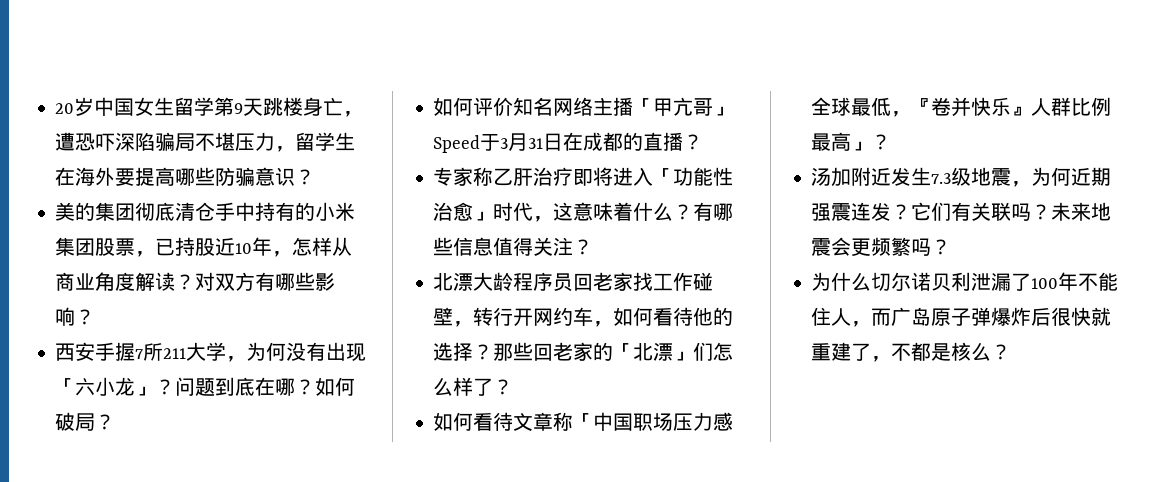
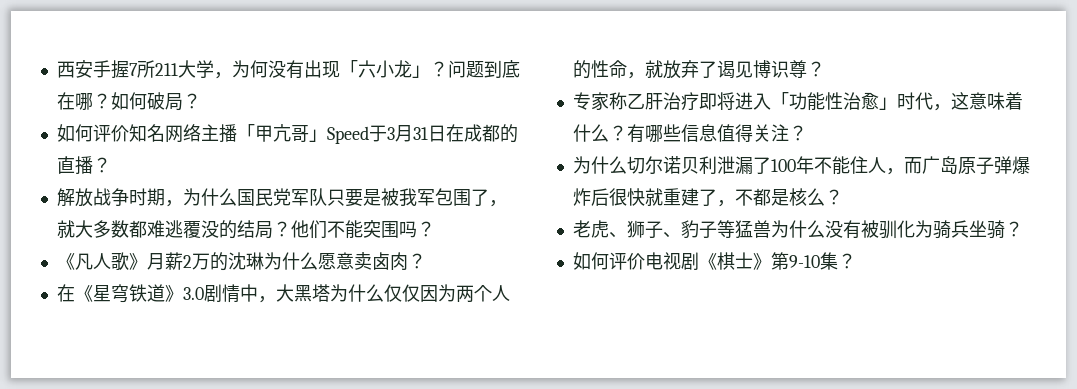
[55,97,364,117] [55,132,356,152] [55,167,316,186] [55,202,356,221] [55,237,353,257] [55,272,336,291] [55,307,96,326] 20岁中国女生留学第9天跳楼身亡，遭恐吓深陷骗局不堪压力，留学生在海外要提高哪些防骗意识？ // 美的集团彻底清仓手中持有的小米集团股票，已持股近10年，怎样从商业角度解读？对双方有哪些影响？ // -> (56, 69) none
(704, 142) none -> [56,188,507,207] [56,220,435,239] [56,252,426,271] [56,284,510,303] [572,60,825,79] // 解放战争时期，为什么国民党军队只要是被我军包围了，就大多数都难逃覆没的结局？他们不能突围吗？ // 《凡人歌》月薪2万的沈琳为什么愿意卖卤肉？ // 在《星穹铁道》3.0剧情中，大黑塔为什么仅仅因为两个人的性命，就放弃了谒见博识尊？
[433,272,714,292] [433,307,734,327] [433,342,734,361] [433,377,514,396] [433,412,734,431] [811,97,1112,117] [811,132,892,151] [811,167,1112,187] [811,202,1112,221] [811,237,952,256] // 北漂大龄程序员回老家找工作碰壁，转行开网约车，如何看待他的选择？那些回老家的「北漂」们怎么样了？ // 如何看待文章称「中国职场压力感全球最低，『卷并快乐』人群比例最高」？ // 汤加附近发生7.3级地震，为何近期强震连发？它们有关联吗？未来地震会更频繁吗？ -> (807, 133) none
(1012, 352) none -> [572,220,1023,239] [572,252,856,270] // 老虎、狮子、豹子等猛兽为什么没有被驯化为骑兵坐骑？ // 如何评价电视剧《棋士》第9-10集？

